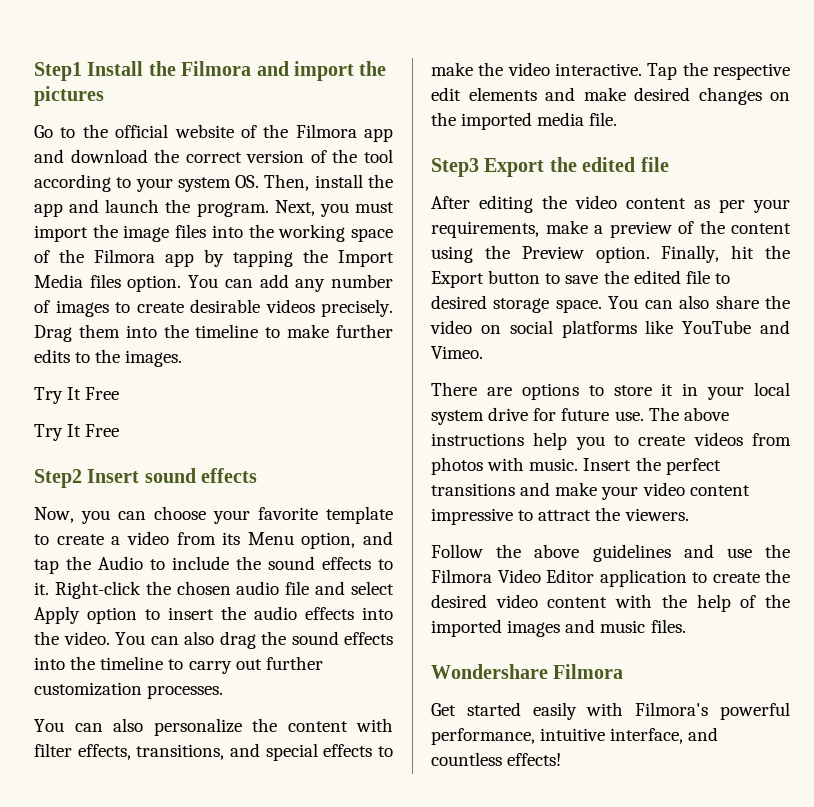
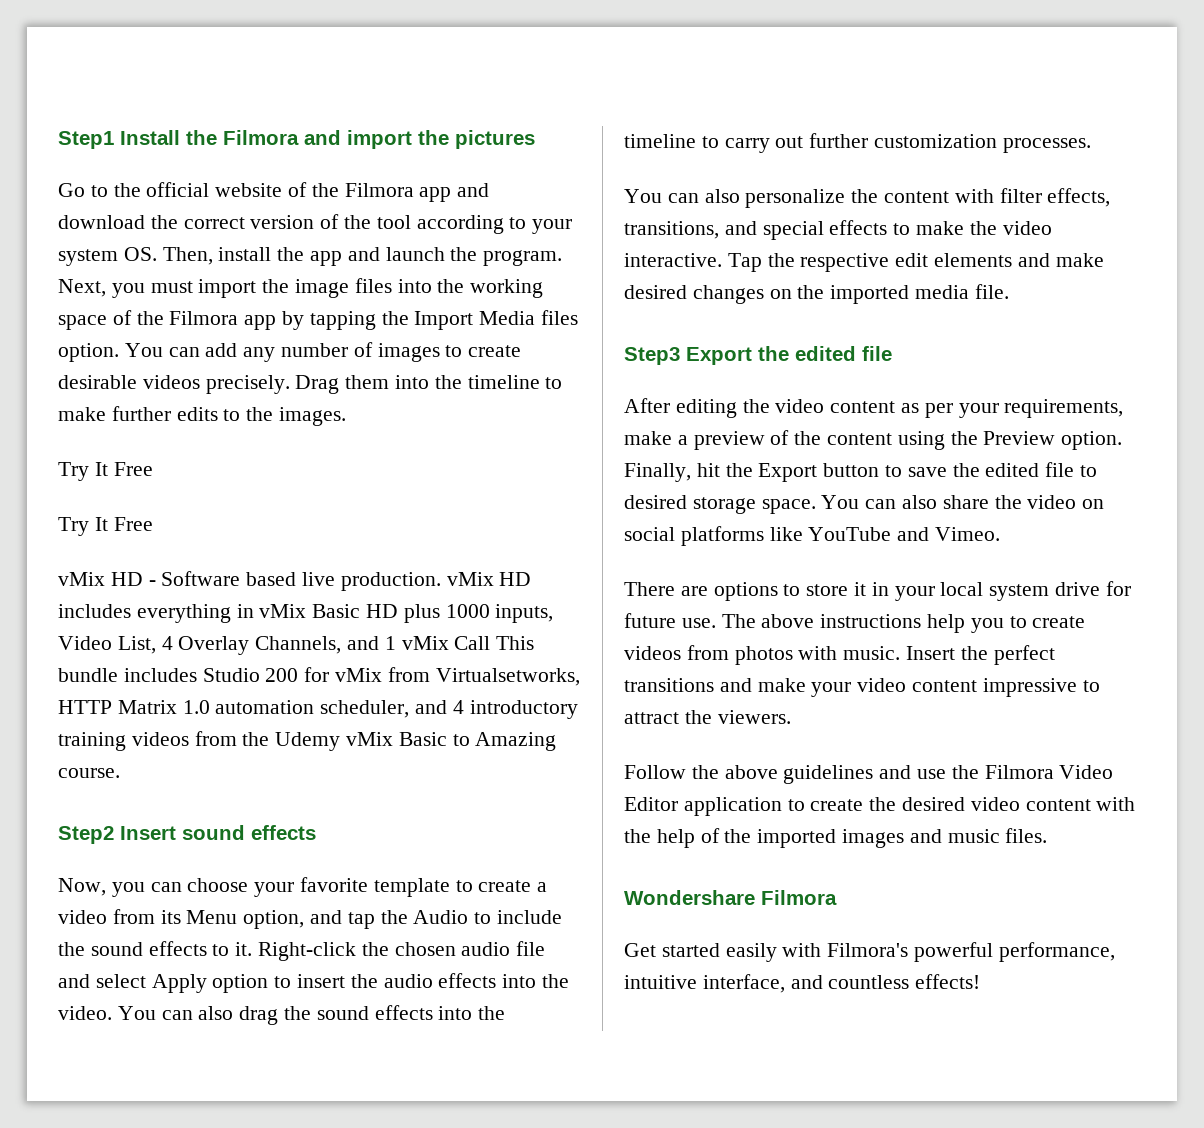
(120, 430) none -> [58,571,532,591] [58,604,554,623] [58,636,535,655] [58,667,580,686] [58,700,578,719] [58,731,557,751] [58,768,120,778] // vMix HD - Software based live production. vMix HD includes everything in vMix Basic HD plus 1000 inputs, Video List, 4 Overlay Channels, and 1 vMix Call This bundle includes Studio 200 for vMix from Virtualsetworks, HTTP Matrix 1.0 automation scheduler, and 4 introductory training videos from the Udemy vMix Basic to Amazing course.

